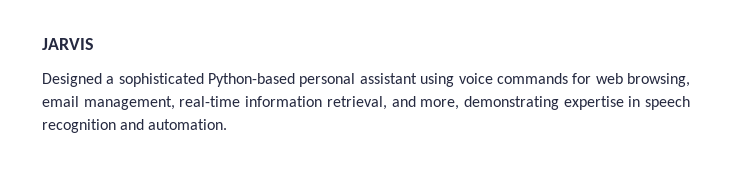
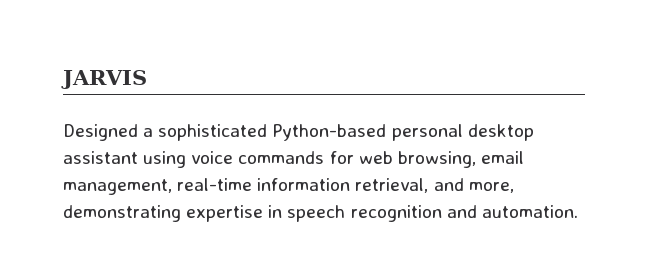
(356, 80) none -> [467,124,534,141] desktop

